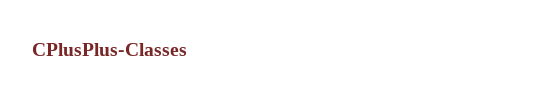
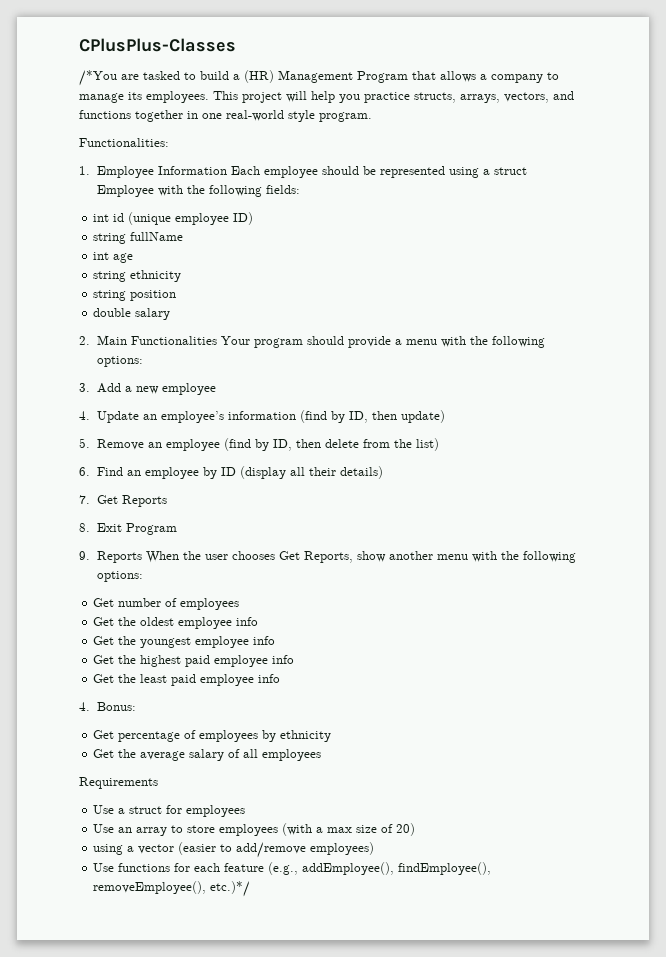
(187, 49) none -> [79,70,559,86] [79,91,574,103] [79,110,372,122] [79,138,169,147] [79,166,527,178] [96,185,300,197] [93,212,254,225] [93,232,184,244] [93,252,134,263] [93,270,182,282] [93,290,177,301] [93,308,171,320] [79,335,545,348] [96,356,143,367] [79,383,216,395] [79,410,445,423] [79,438,439,451] [79,466,383,479] [79,495,167,507] [79,523,177,535] [79,551,576,563] [96,571,143,582] [93,598,240,610] [93,617,259,629] [93,636,276,648] [93,655,295,667] [93,674,281,686] [79,702,136,711] [93,730,332,742] [93,749,322,761] [79,777,158,789] [93,805,246,817] [93,823,416,836] [93,842,375,858] [93,862,492,875] [93,881,251,897] // /*You are tasked to build a (HR) Management Program that allows a company to manage its employees. This project will help you practice structs, arrays, vectors, and functions together in one real-world style program. // Functionalities: // 1. Employee Information Each employee should be represented using a struct Employee with the following fields: // int id (unique employee ID) // string fullName // int age // string ethnicity // string position // double salary // 2. Main Functionalities Your program should provide a menu with the following options: // 3. Add a new employee // 4. Update an employee’s information (find by ID, then update) // 5. Remove an employee (find by ID, then delete from the list) // 6. Find an employee by ID (display all their details) // 7. Get Reports // 8. Exit Program // 9. Reports When the user chooses Get Reports, show another menu with the following options: // Get number of employees // Get the oldest employee info // Get the youngest employee info // Get the highest paid employee info // Get the least paid employee info // 4. Bonus: // Get percentage of employees by ethnicity // Get the average salary of all employees // Requirements // Use a struct for employees // Use an array to store employees (with a max size of 20) // using a vector (easier to add/remove employees) // Use functions for each feature (e.g., addEmployee(), findEmployee(), removeEmployee(), etc.)*/

